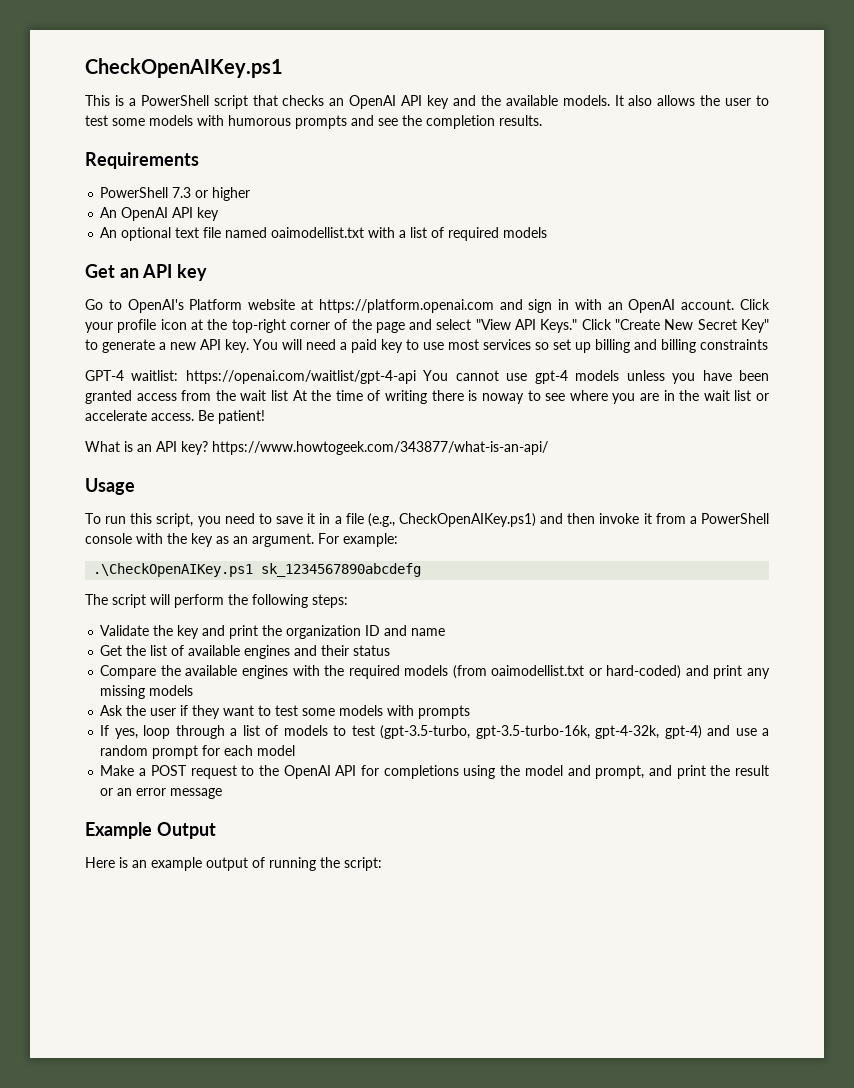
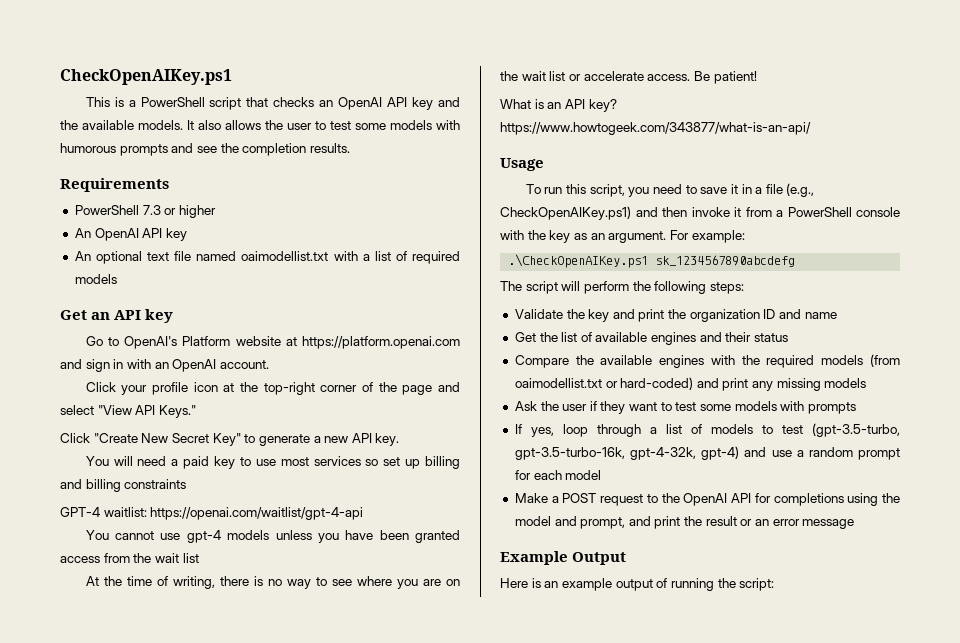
(735, 304) none -> (269, 364) //
(578, 326) none -> (196, 411) //
(249, 346) none -> (400, 439) //
(416, 377) none -> (364, 513) //
(289, 395) none -> (199, 558) //
[385,390,428,404] writing -> [172,576,215,589] writing,
[481,393,524,404] noway -> [267,579,311,589] no way
[663,390,675,401] in -> [445,579,460,586] on

